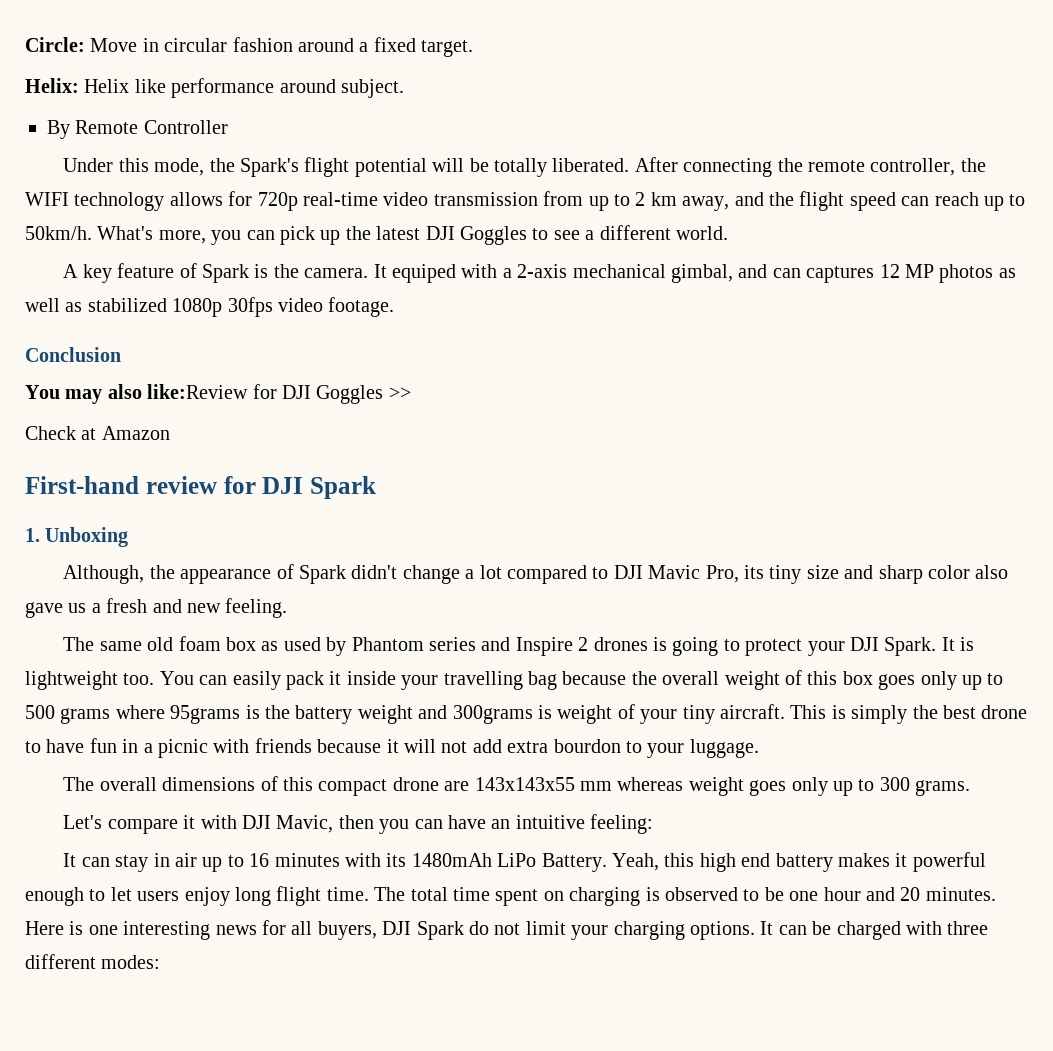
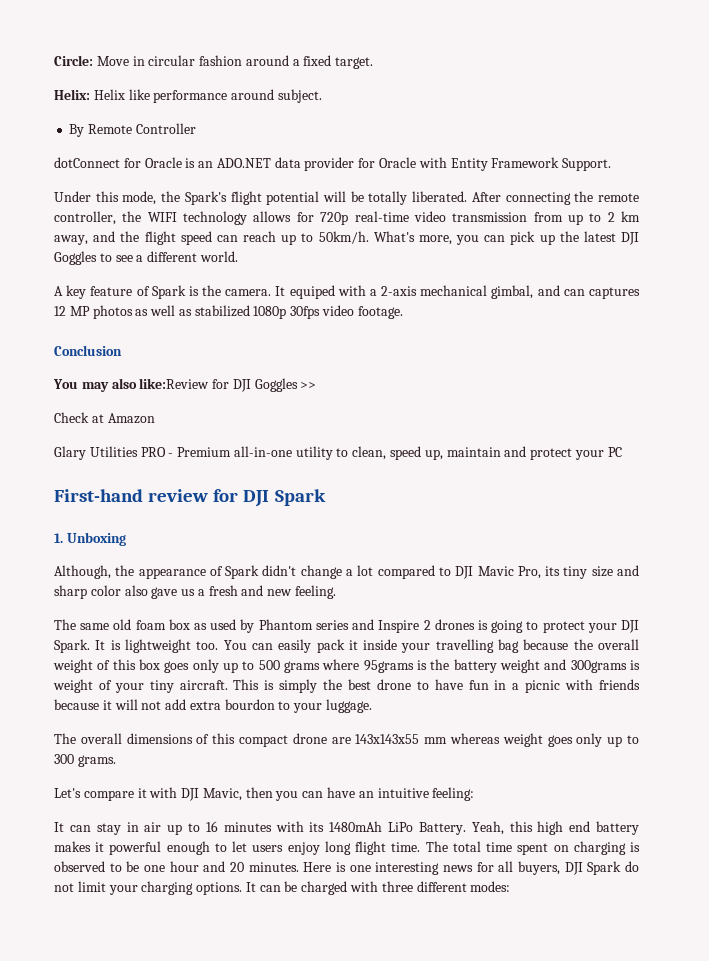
(228, 127) none -> [54,157,612,171] // dotConnect for Oracle is an ADO.NET data provider for Oracle with Entity Framework Support.
(170, 433) none -> [54,446,622,460] // Glary Utilities PRO - Premium all-in-one utility to clean, speed up, maintain and protect your PC

